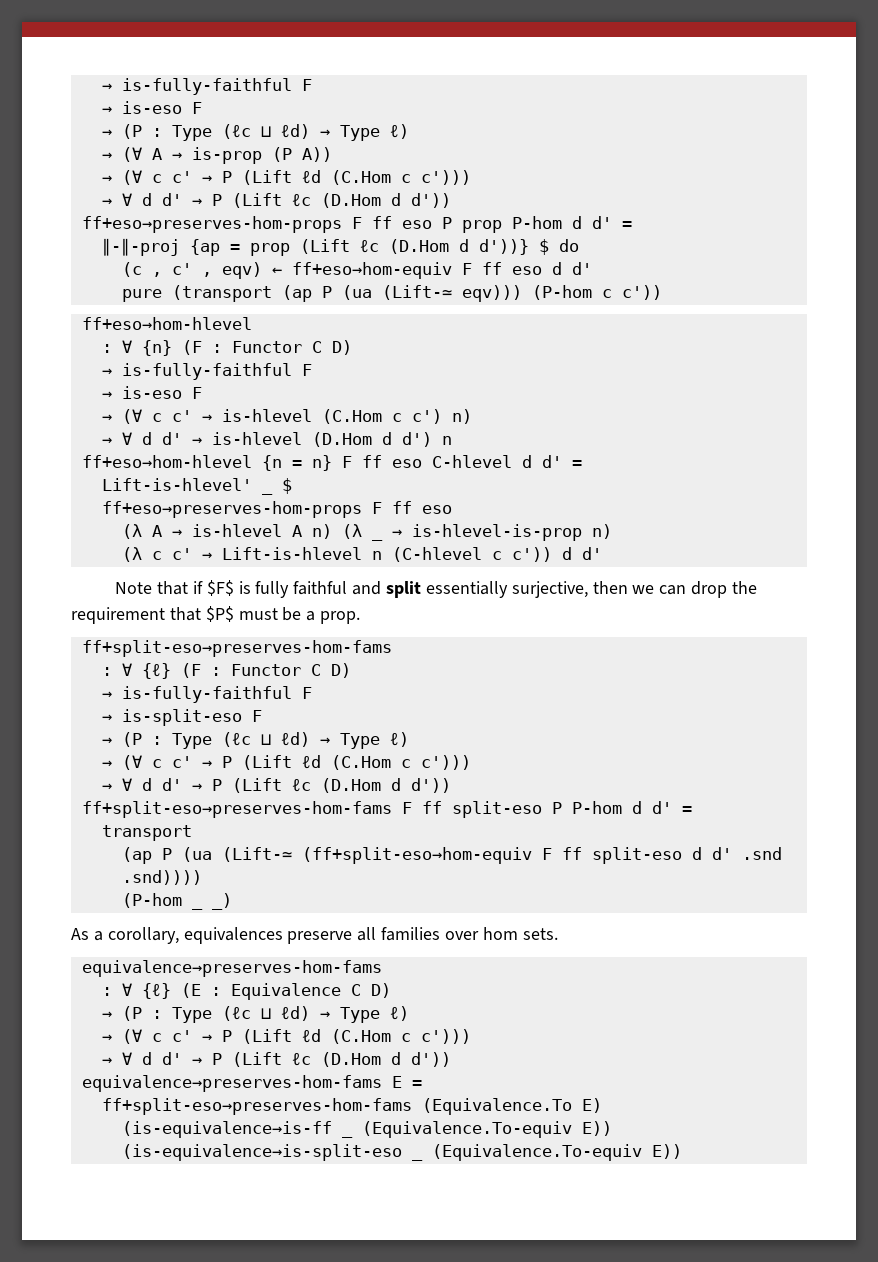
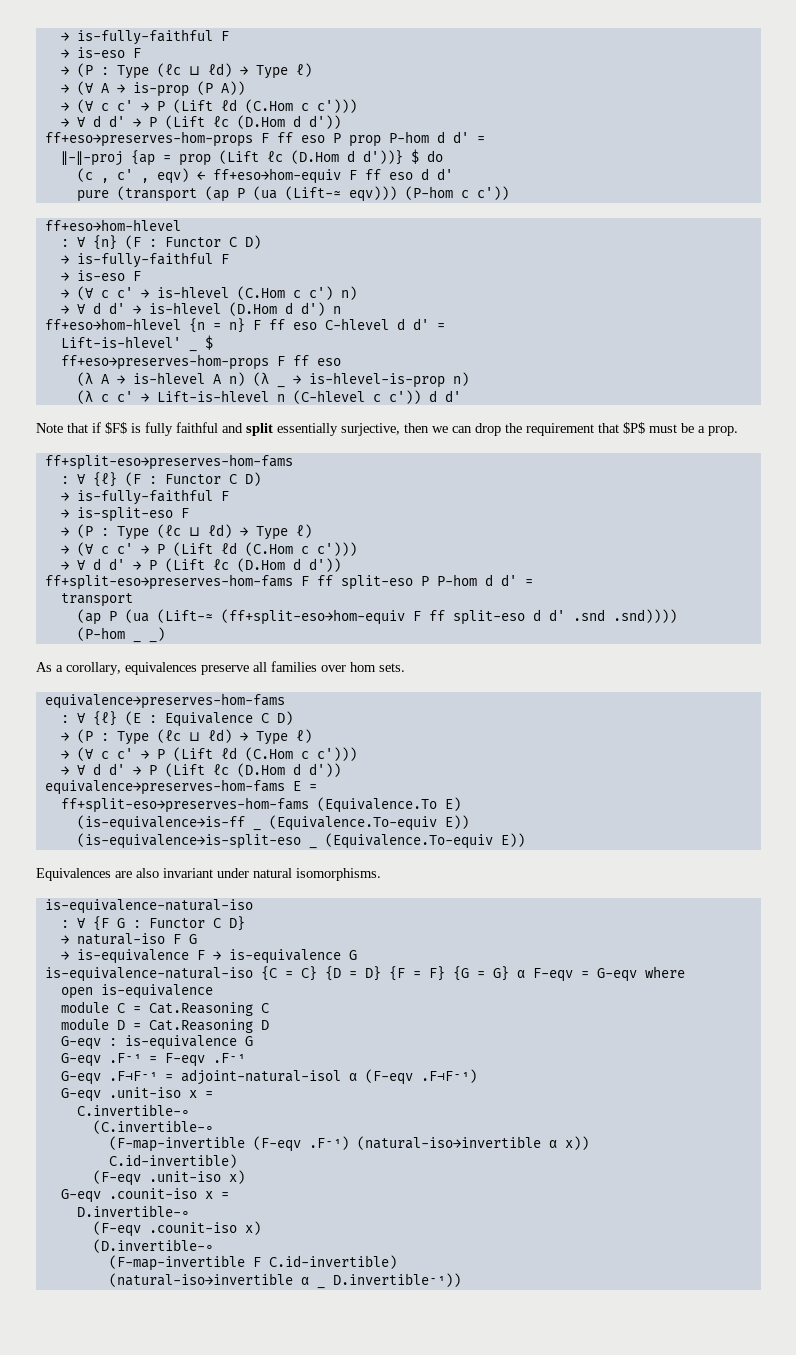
(682, 1151) none -> [36,868,381,881] [44,899,253,914] [60,916,245,931] [60,933,197,945] [60,949,357,964] [44,966,685,982] [60,984,213,999] [60,1001,269,1016] [60,1018,269,1033] [60,1035,253,1050] [60,1053,245,1067] [60,1069,477,1085] [60,1087,213,1102] [76,1104,190,1116] [92,1120,214,1134] [108,1136,589,1152] [108,1154,237,1168] [92,1170,245,1186] [60,1188,229,1203] [76,1205,190,1217] [92,1221,261,1237] [92,1239,214,1253] [108,1255,397,1271] [108,1273,461,1289] // Equivalences are also invariant under natural isomorphisms. // is-equivalence-natural-iso // : ∀ {F G : Functor C D} // → natural-iso F G // → is-equivalence F → is-equivalence G // is-equivalence-natural-iso {C = C} {D = D} {F = F} {G = G} α F-eqv = G-eqv where // open is-equivalence // module C = Cat.Reasoning C // module D = Cat.Reasoning D // G-eqv : is-equivalence G // G-eqv .F⁻¹ = F-eqv .F⁻¹ // G-eqv .F⊣F⁻¹ = adjoint-natural-isol α (F-eqv .F⊣F⁻¹) // G-eqv .unit-iso x = // C.invertible-∘ // (C.invertible-∘ // (F-map-invertible (F-eqv .F⁻¹) (natural-iso→invertible α x)) // C.id-invertible) // (F-eqv .unit-iso x) // G-eqv .counit-iso x = // D.invertible-∘ // (F-eqv .counit-iso x) // (D.invertible-∘ // (F-map-invertible F C.id-invertible) // (natural-iso→invertible α _ D.invertible⁻¹))

